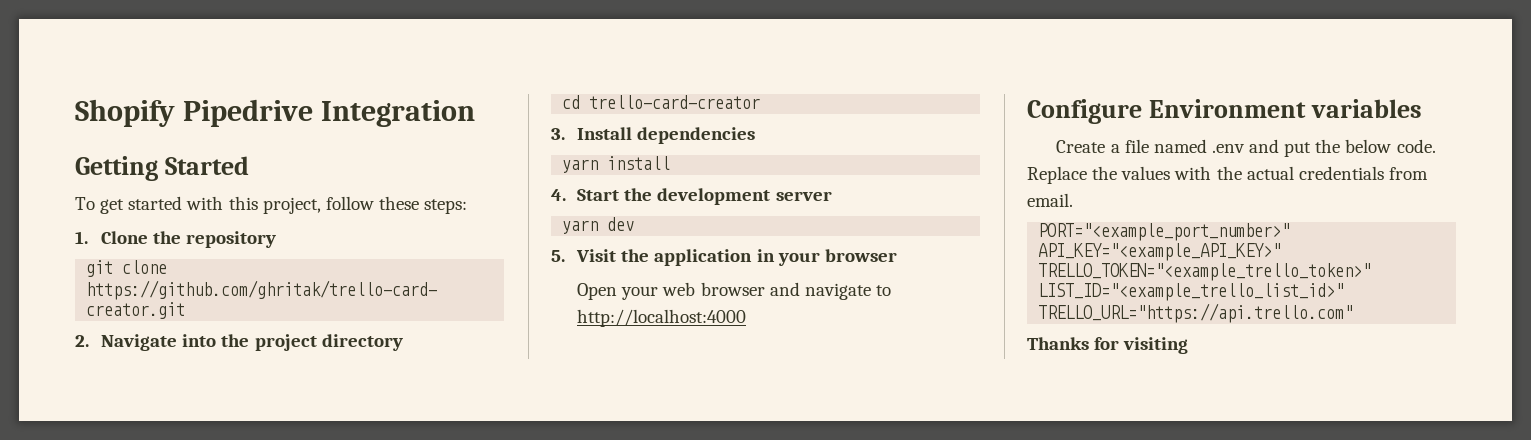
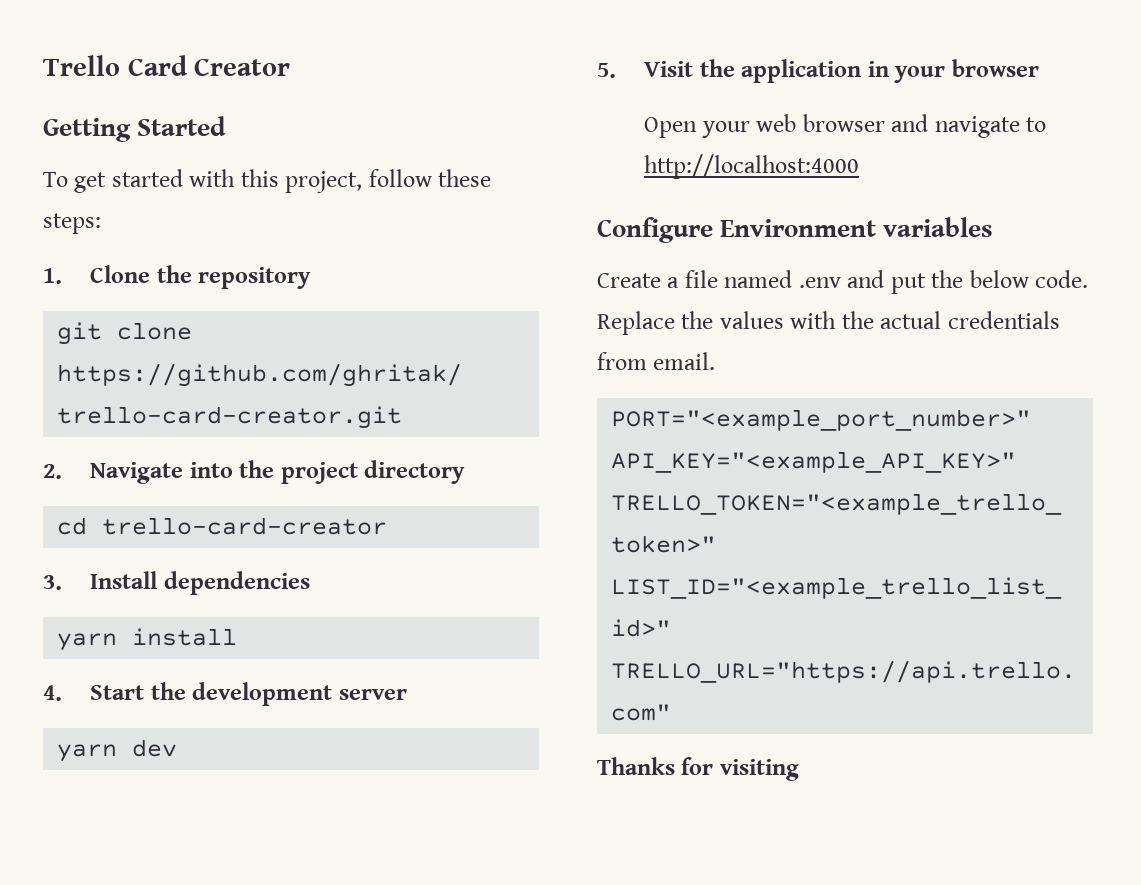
[75,99,475,127] Shopify Pipedrive Integration -> [43,55,291,76] Trello Card Creator

